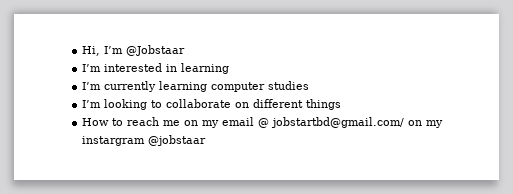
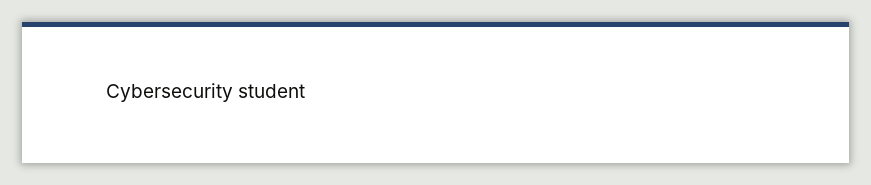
[82,45,186,56] [82,63,230,74] [82,81,310,92] [82,99,342,110] [82,117,444,128] [82,135,207,146] Hi, I’m @Jobstaar // I’m interested in learning // I’m currently learning computer studies // I’m looking to collaborate on different things // How to reach me on my email @ jobstartbd@gmail.com/ on my instargram @jobstaar -> [106,83,306,102] Cybersecurity student

